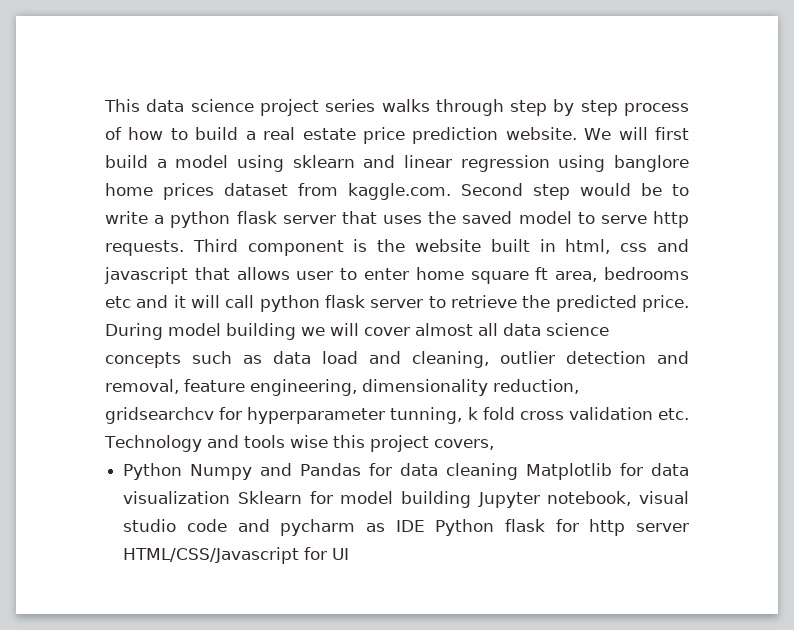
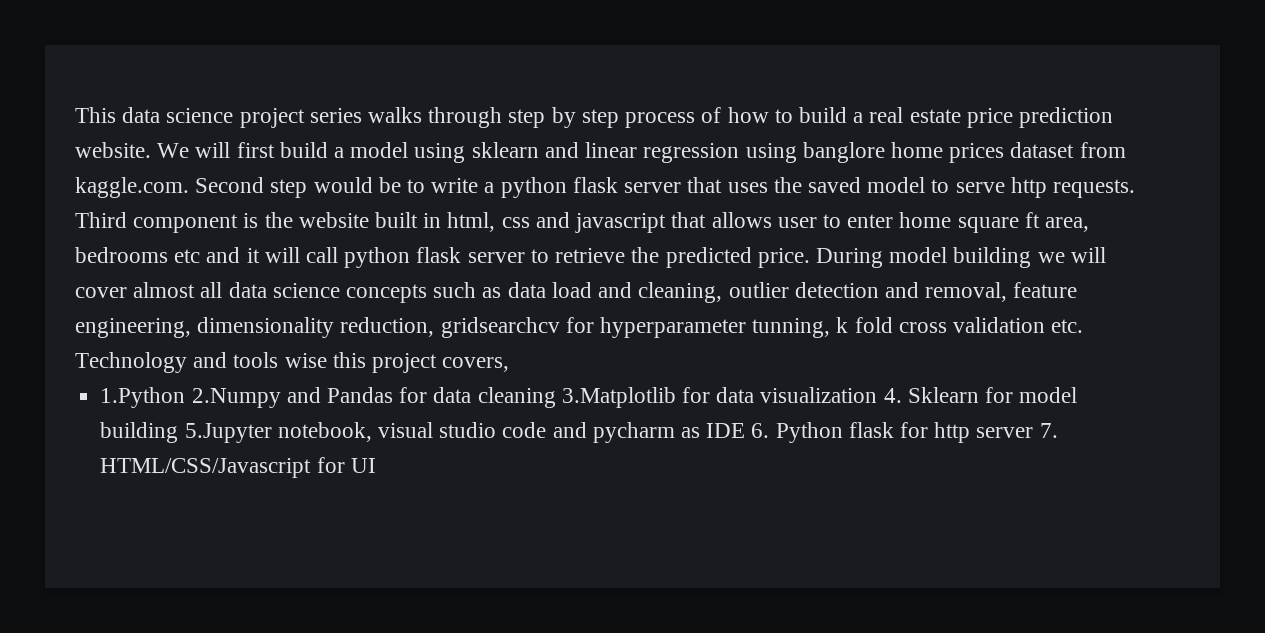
[123,463,253,480] Python Numpy -> [100,387,281,408] 1.Python 2.Numpy
[526,463,613,480] Matplotlib -> [561,387,676,408] 3.Matplotlib
(231, 497) none -> [883,388,902,403] 4.
[477,492,540,508] Jupyter -> [184,423,272,443] 5.Jupyter
(425, 526) none -> [751,423,770,438] 6.
(689, 527) none -> [1039,423,1058,438] 7.

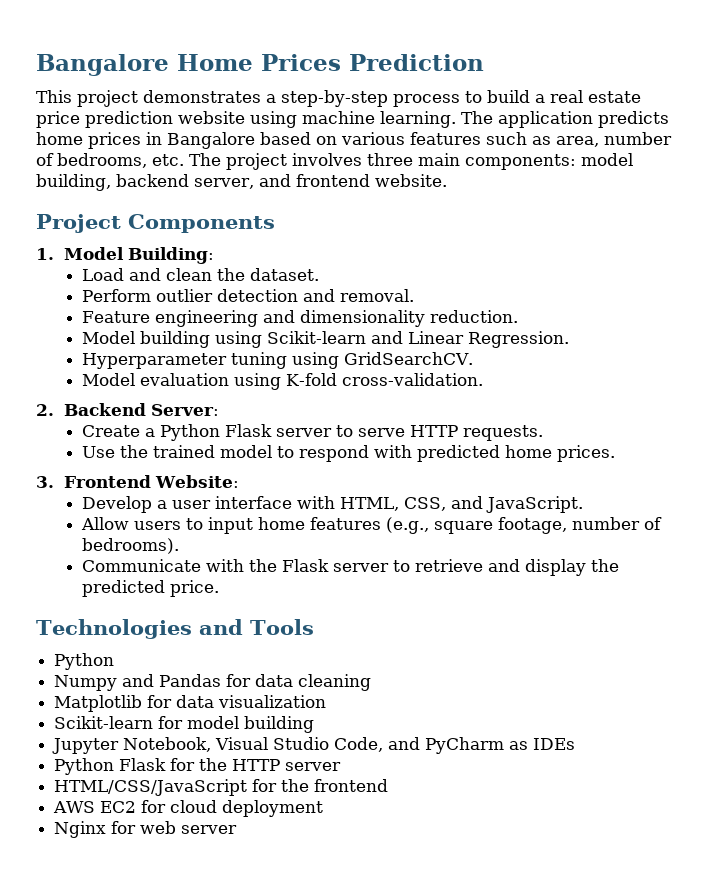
[75,107,769,128] This data science project series walks through step by step process of how -> [36,54,484,76] [36,90,460,107] Bangalore Home Prices Prediction // This project demonstrates a step-by-step process
[75,142,1126,163] [75,177,1135,198] [75,212,1089,233] [75,247,462,268] website. We will first build a model using sklearn and linear regression using banglore home prices dataset from kaggle.com. Second step would be to write a python flask server that uses the saved model to serve http requests. Third component is the website built in html, css and javascript that allows user to enter home square ft area, bedrooms etc and it will call python flask -> [178,111,669,128] [36,132,672,149] [36,153,633,170] [36,174,447,191] [36,214,275,233] [36,247,214,264] [81,268,319,281] [81,289,414,302] [81,310,518,327] [81,331,569,348] [81,352,473,369] [81,373,483,390] [36,403,219,416] [81,424,543,441] [81,445,615,462] [36,475,239,488] [81,496,583,513] [80,517,662,534] [81,538,179,554] [81,559,329,572] website using machine learning. The application predicts home prices in Bangalore based on various features such as area, number of bedrooms, etc. The project involves three main components: model building, backend server, and frontend website. // Project Components // 1. Model Building: // Load and clean the dataset. // Perform outlier detection and removal. // Feature engineering and dimensionality reduction. // Model building using Scikit-learn and Linear Regression. // Hyperparameter tuning using GridSearchCV. // Model evaluation using K-fold cross-validation. // 2. Backend Server: // Create a Python Flask server to serve HTTP requests. // Use the trained model to respond with predicted home prices. // 3. Frontend Website: // Develop a user interface with HTML, CSS, and JavaScript. // Allow users to input home features (e.g., square footage, number of bedrooms). // Communicate with the Flask
(626, 255) none -> [487,559,586,576] and display
[815,247,1106,268] [75,282,1078,303] [75,317,1084,338] [75,352,510,373] [100,387,281,408] During model building we will cover almost all data science concepts such as data load and cleaning, outlier detection and removal, feature engineering, dimensionality reduction, gridsearchcv for hyperparameter tunning, k fold cross validation etc. Technology and tools wise this project covers, // 1.Python 2.Numpy -> [36,619,314,639] [54,653,115,670] [54,675,118,691] // Technologies and Tools // Python // Numpy
[561,387,676,408] 3.Matplotlib -> [54,695,143,712] // Matplotlib
[883,387,979,403] 4. Sklearn -> [54,716,154,729] // Scikit-learn
[184,422,1058,443] [100,457,376,478] 5.Jupyter notebook, visual studio code and pycharm as IDE 6. Python flask for http server 7. HTML/CSS/Javascript for UI -> [52,737,576,754] [54,758,342,775] [54,779,389,796] [53,800,324,817] [54,821,238,838] // Jupyter Notebook, Visual Studio Code, and PyCharm as IDEs // Python Flask for the HTTP server // HTML/CSS/JavaScript for the frontend // AWS EC2 for cloud deployment // Nginx for web server

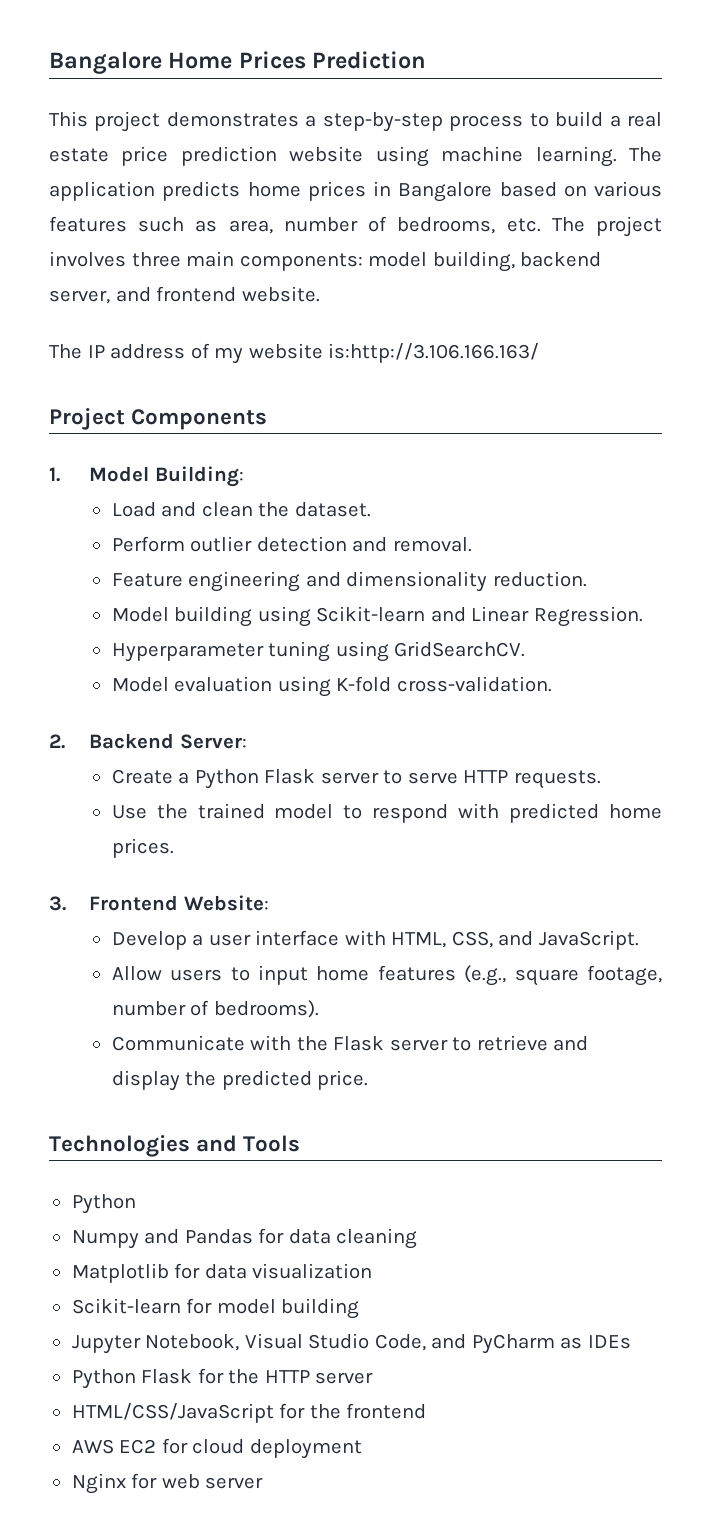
(447, 180) none -> [49,343,540,364] // The IP address of my website is:http://3.106.166.163/

